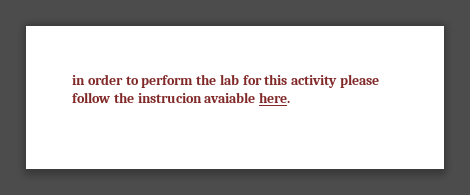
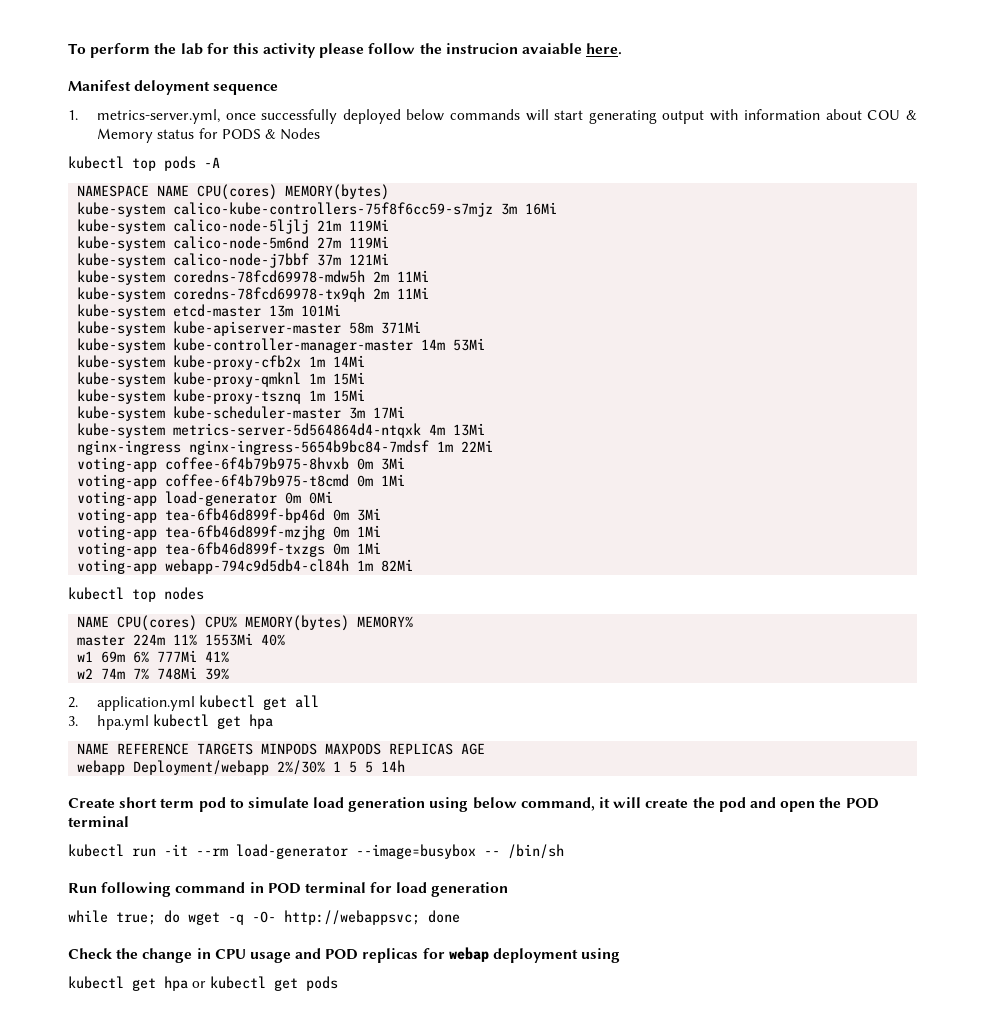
[72,74,139,85] in order to -> [68,43,86,54] To
(291, 97) none -> [68,80,279,95] [68,109,917,124] [97,128,321,143] [68,156,220,171] [77,184,390,200] [77,202,558,217] [77,219,390,234] [77,236,390,251] [77,253,390,268] [77,270,430,285] [77,287,430,302] [77,304,342,319] [77,321,422,336] [77,338,486,353] [77,355,366,370] [77,372,366,387] [77,389,366,404] [77,406,406,421] [77,423,486,438] [77,440,494,455] [77,457,406,472] [77,474,406,489] [77,491,334,506] [77,508,382,523] [77,525,382,540] [77,542,382,557] [77,559,414,574] [68,587,204,602] [77,615,414,631] [77,633,286,646] [77,650,230,663] [77,667,230,680] [68,695,320,711] [68,714,274,730] [77,743,486,755] [77,760,406,775] [68,797,879,812] [68,816,129,827] [68,844,564,859] [68,882,509,897] [68,910,460,925] [68,947,621,963] [68,976,339,991] // Manifest deloyment sequence // 1. metrics-server.yml, once successfully deployed below commands will start generating output with information about COU & Memory status for PODS & Nodes // kubectl top pods -A // NAMESPACE NAME CPU(cores) MEMORY(bytes) // kube-system calico-kube-controllers-75f8f6cc59-s7mjz 3m 16Mi // kube-system calico-node-5ljlj 21m 119Mi // kube-system calico-node-5m6nd 27m 119Mi // kube-system calico-node-j7bbf 37m 121Mi // kube-system coredns-78fcd69978-mdw5h 2m 11Mi // kube-system coredns-78fcd69978-tx9qh 2m 11Mi // kube-system etcd-master 13m 101Mi // kube-system kube-apiserver-master 58m 371Mi // kube-system kube-controller-manager-master 14m 53Mi // kube-system kube-proxy-cfb2x 1m 14Mi // kube-system kube-proxy-qmknl 1m 15Mi // kube-system kube-proxy-tsznq 1m 15Mi // kube-system kube-scheduler-master 3m 17Mi // kube-system metrics-server-5d564864d4-ntqxk 4m 13Mi // nginx-ingress nginx-ingress-5654b9bc84-7mdsf 1m 22Mi // voting-app coffee-6f4b79b975-8hvxb 0m 3Mi // voting-app coffee-6f4b79b975-t8cmd 0m 1Mi // voting-app load-generator 0m 0Mi // voting-app tea-6fb46d899f-bp46d 0m 3Mi // voting-app tea-6fb46d899f-mzjhg 0m 1Mi // voting-app tea-6fb46d899f-txzgs 0m 1Mi // voting-app webapp-794c9d5db4-cl84h 1m 82Mi // kubectl top nodes // NAME CPU(cores) CPU% MEMORY(bytes) MEMORY% // master 224m 11% 1553Mi 40% // w1 69m 6% 777Mi 41% // w2 74m 7% 748Mi 39% // 2. application.yml kubectl get all // 3. hpa.yml kubectl get hpa // NAME REFERENCE TARGETS MINPODS MAXPODS REPLICAS AGE // webapp Deployment/webapp 2%/30% 1 5 5 14h // Create short term pod to simulate load generation using below command, it will create the pod and open the POD terminal // kubectl run -it --rm load-generator --image=busybox -- /bin/sh // Run following command in POD terminal for load generation // while true; do wget -q -O- http://webappsvc; done // Check the change in CPU usage and POD replicas for webap deployment using // kubectl get hpa or kubectl get pods

